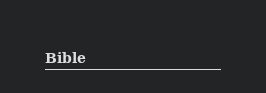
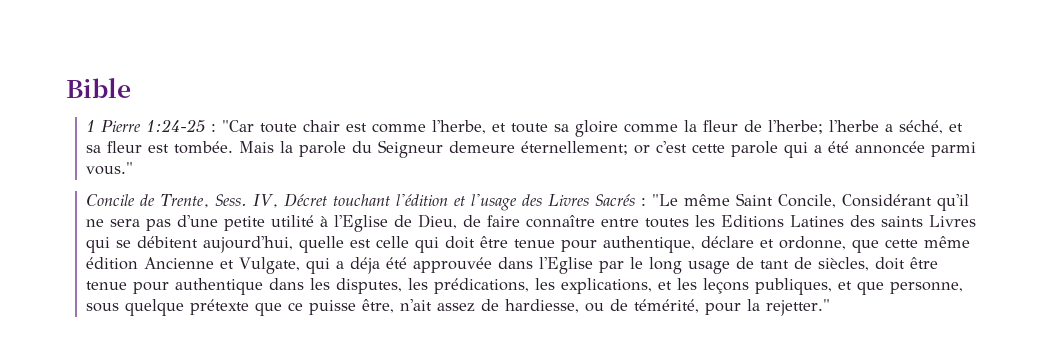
(86, 57) none -> [86,119,964,137] [86,140,977,158] [86,162,134,175] [86,193,970,211] [86,214,977,232] [86,236,971,253] [86,257,939,274] [86,278,964,295] [86,299,831,316] // 1 Pierre 1:24-25 : "Car toute chair est comme l'herbe, et toute sa gloire comme la fleur de l'herbe; l'herbe a séché, et sa fleur est tombée. Mais la parole du Seigneur demeure éternellement; or c'est cette parole qui a été annoncée parmi vous." // Concile de Trente, Sess. IV, Décret touchant l'édition et l'usage des Livres Sacrés : "Le même Saint Concile, Considérant qu'il ne sera pas d'une petite utilité à l'Eglise de Dieu, de faire connaître entre toutes les Editions Latines des saints Livres qui se débitent aujourd'hui, quelle est celle qui doit être tenue pour authentique, déclare et ordonne, que cette même édition Ancienne et Vulgate, qui a déja été approuvée dans l'Eglise par le long usage de tant de siècles, doit être tenue pour authentique dans les disputes, les prédications, les explications, et les leçons publiques, et que personne, sous quelque prétexte que ce puisse être, n'ait assez de hardiesse, ou de témérité, pour la rejetter."

